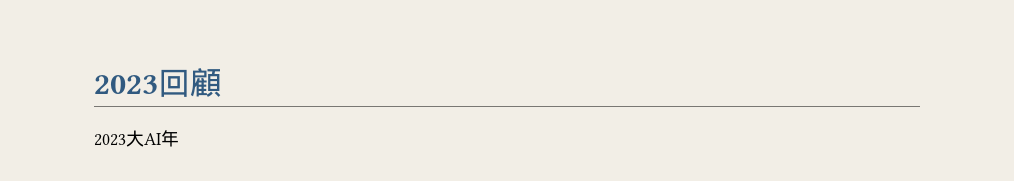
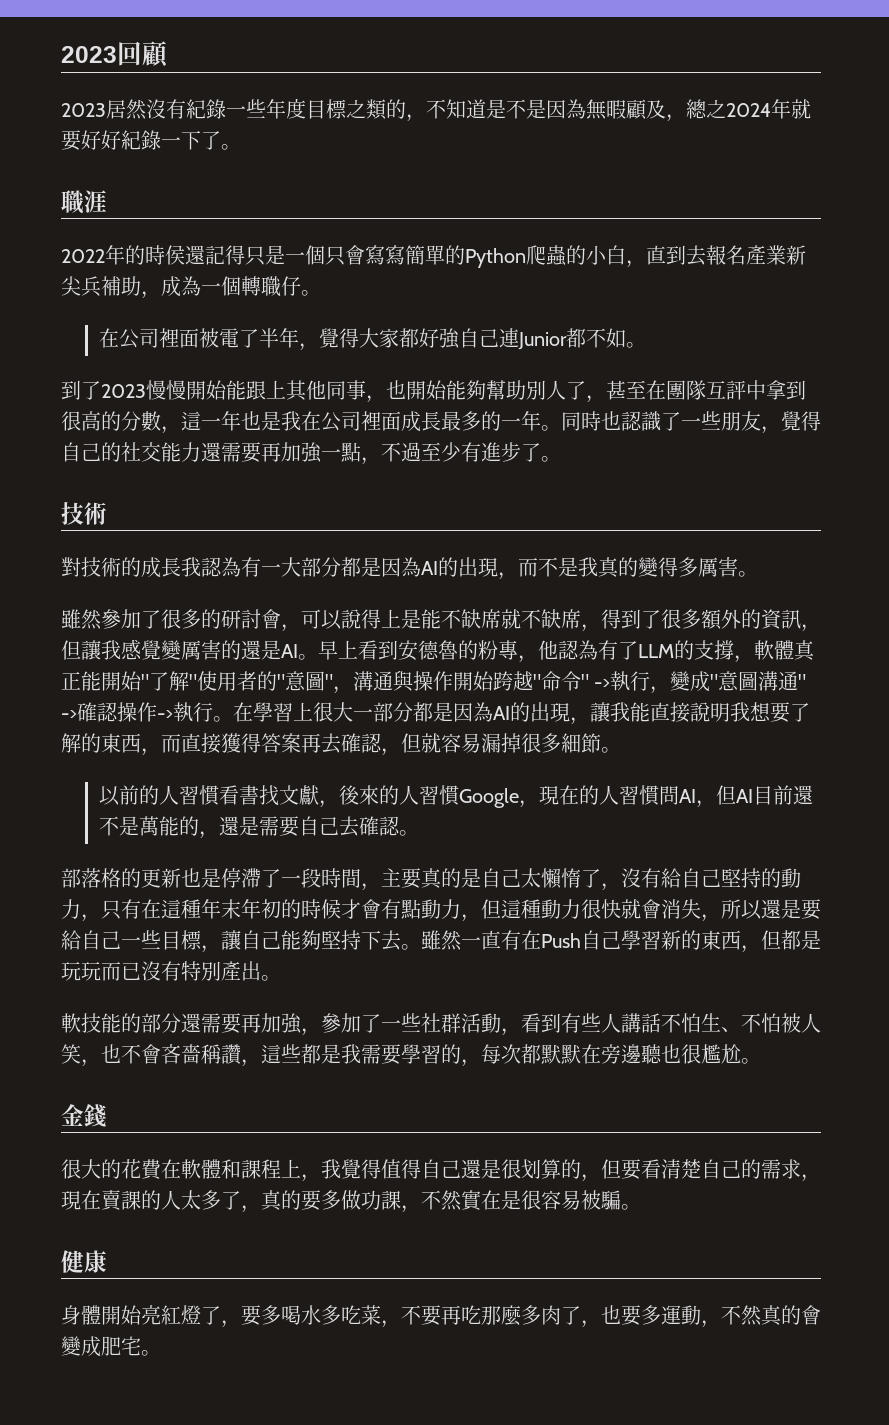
[126,130,179,147] 大AI年 -> [106,98,811,122] [61,130,241,151] [61,190,107,214] [61,245,806,268] [61,276,321,299] [98,328,646,351] [61,380,806,403] [61,411,821,434] [61,442,561,465] [61,502,107,525] [61,557,758,580] [61,609,821,632] [61,639,815,663] [61,670,807,694] [61,702,810,725] [61,733,621,756] [98,785,813,808] [98,816,419,839] [61,868,801,891] [61,899,821,922] [61,930,821,953] [61,961,281,981] [61,1013,821,1036] [61,1044,761,1067] [61,1104,107,1127] [61,1159,821,1182] [61,1190,641,1213] [61,1250,107,1273] [61,1305,821,1328] [61,1336,161,1357] 居然沒有紀錄一些年度目標之類的，不知道是不是因為無暇顧及，總之2024年就要好好紀錄一下了。 // 職涯 // 2022年的時侯還記得只是一個只會寫寫簡單的Python爬蟲的小白，直到去報名產業新尖兵補助，成為一個轉職仔。 // 在公司裡面被電了半年，覺得大家都好強自己連Junior都不如。 // 到了2023慢慢開始能跟上其他同事，也開始能夠幫助別人了，甚至在團隊互評中拿到很高的分數，這一年也是我在公司裡面成長最多的一年。同時也認識了一些朋友，覺得自己的社交能力還需要再加強一點，不過至少有進步了。 // 技術 // 對技術的成長我認為有一大部分都是因為AI的出現，而不是我真的變得多厲害。 // 雖然參加了很多的研討會，可以說得上是能不缺席就不缺席，得到了很多額外的資訊，但讓我感覺變厲害的還是AI。早上看到安德魯的粉專，他認為有了LLM的支撐，軟體真正能開始"了解"使用者的"意圖"，溝通與操作開始跨越"命令" ->執行，變成"意圖溝通" ->確認操作->執行。在學習上很大一部分都是因為AI的出現，讓我能直接說明我想要了解的東西，而直接獲得答案再去確認，但就容易漏掉很多細節。 // 以前的人習慣看書找文獻，後來的人習慣Google，現在的人習慣問AI，但AI目前還不是萬能的，還是需要自己去確認。 // 部落格的更新也是停滯了一段時間，主要真的是自己太懶惰了，沒有給自己堅持的動力，只有在這種年末年初的時候才會有點動力，但這種動力很快就會消失，所以還是要給自己一些目標，讓自己能夠堅持下去。雖然一直有在Push自己學習新的東西，但都是玩玩而已沒有特別產出。 // 軟技能的部分還需要再加強，參加了一些社群活動，看到有些人講話不怕生、不怕被人笑，也不會吝嗇稱讚，這些都是我需要學習的，每次都默默在旁邊聽也很尷尬。 // 金錢 // 很大的花費在軟體和課程上，我覺得值得自己還是很划算的，但要看清楚自己的需求，現在賣課的人太多了，真的要多做功課，不然實在是很容易被騙。 // 健康 // 身體開始亮紅燈了，要多喝水多吃菜，不要再吃那麼多肉了，也要多運動，不然真的會變成肥宅。

